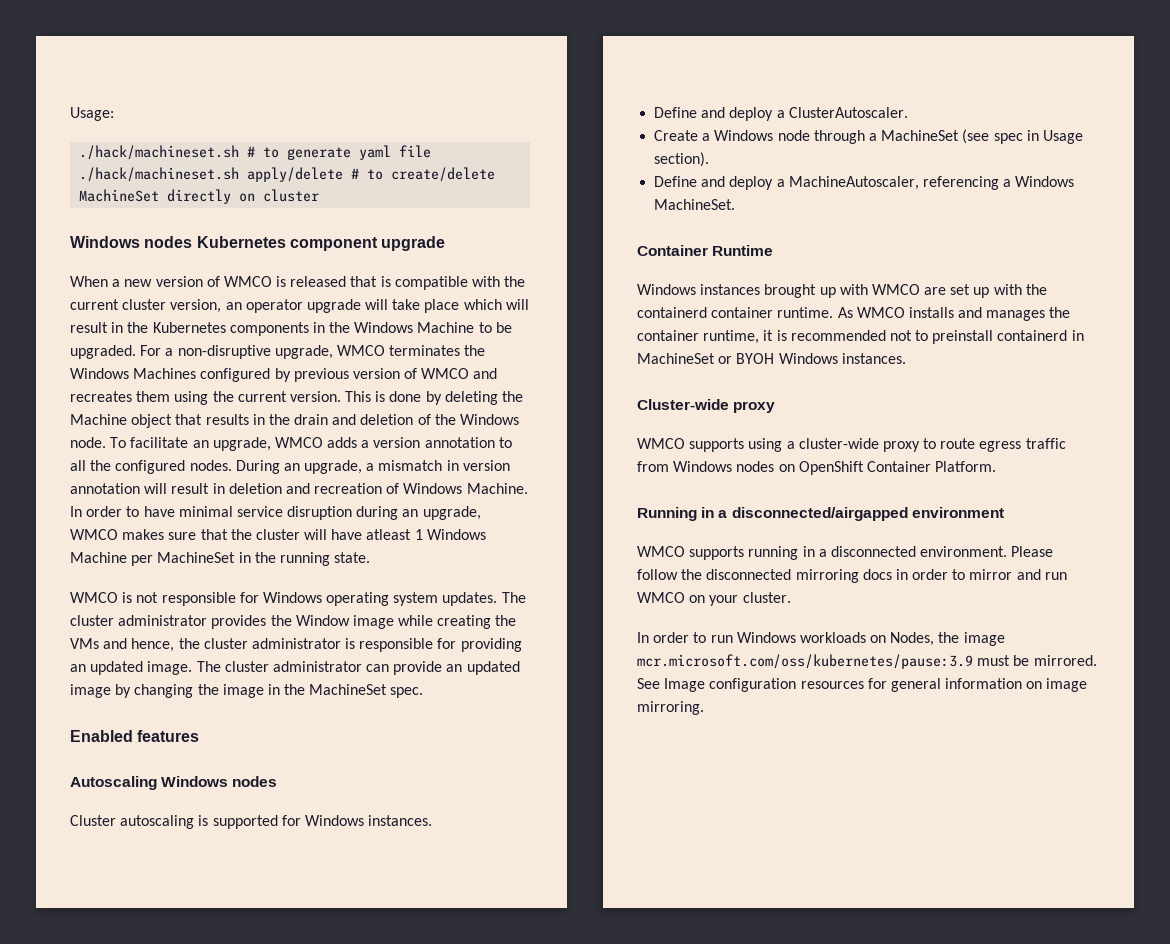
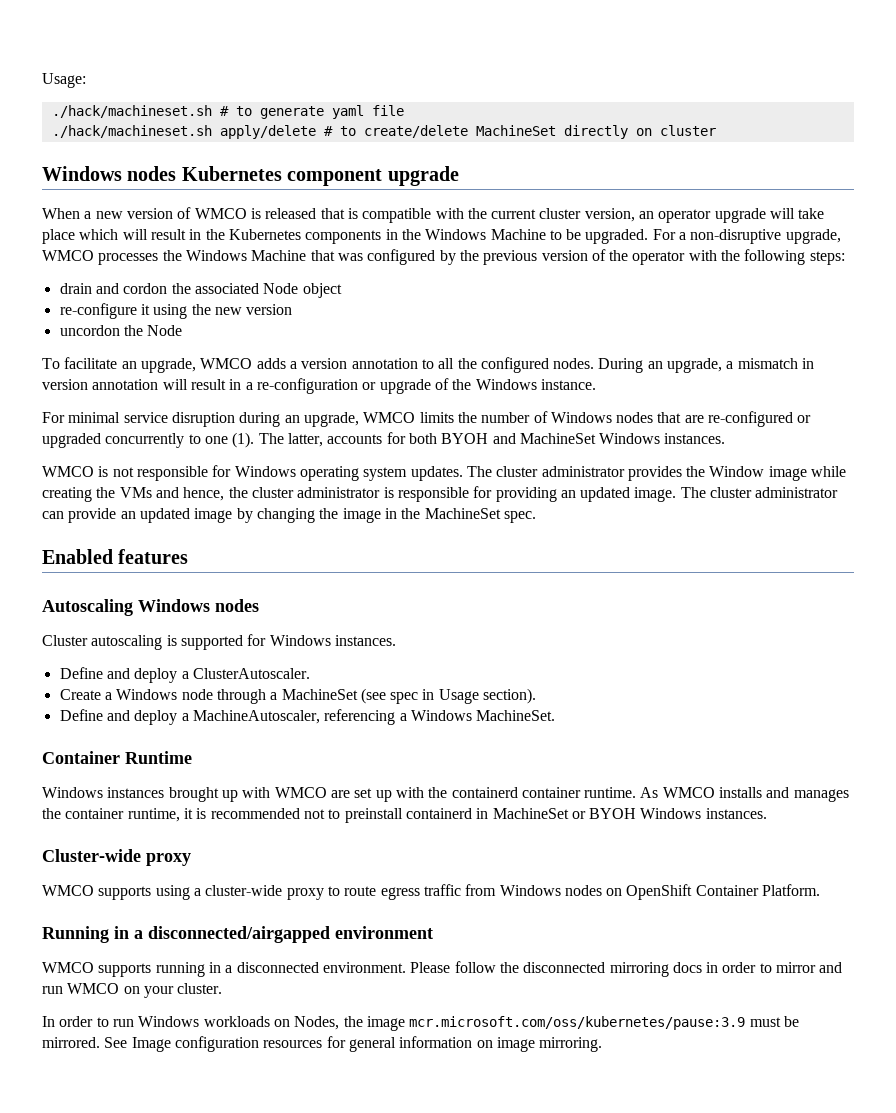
[389,345,486,356] [70,368,197,379] terminates the Windows Machines -> [98,250,363,265] processes the Windows Machine that was
(291, 375) none -> [459,250,479,261] the
[421,368,498,379] [70,391,524,405] [70,414,520,428] [70,437,106,448] WMCO and recreates them using the current version. This is done by deleting the Machine object that results in the drain and deletion of the Windows node. -> [609,249,845,265] [59,283,342,298] [59,303,293,319] [59,325,183,336] the operator with the following steps: // drain and cordon the associated Node object // re-configure it using the new version // uncordon the Node //
[228,483,528,494] [70,506,175,517] deletion and recreation of Windows Machine. In order to have -> [245,378,596,394] [42,412,65,423] a re-configuration or upgrade of the Windows instance. // For
[122,529,486,540] [70,552,371,566] makes sure that the cluster will have atleast 1 Windows Machine per MachineSet in the running state. -> [419,411,812,427] [42,432,726,448] limits the number of Windows nodes that are re-configured or upgraded concurrently to one (1). The latter, accounts for both BYOH and MachineSet Windows instances.

